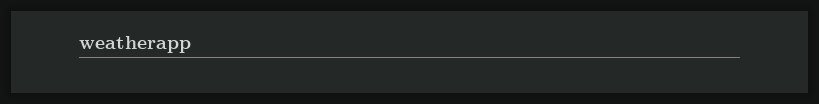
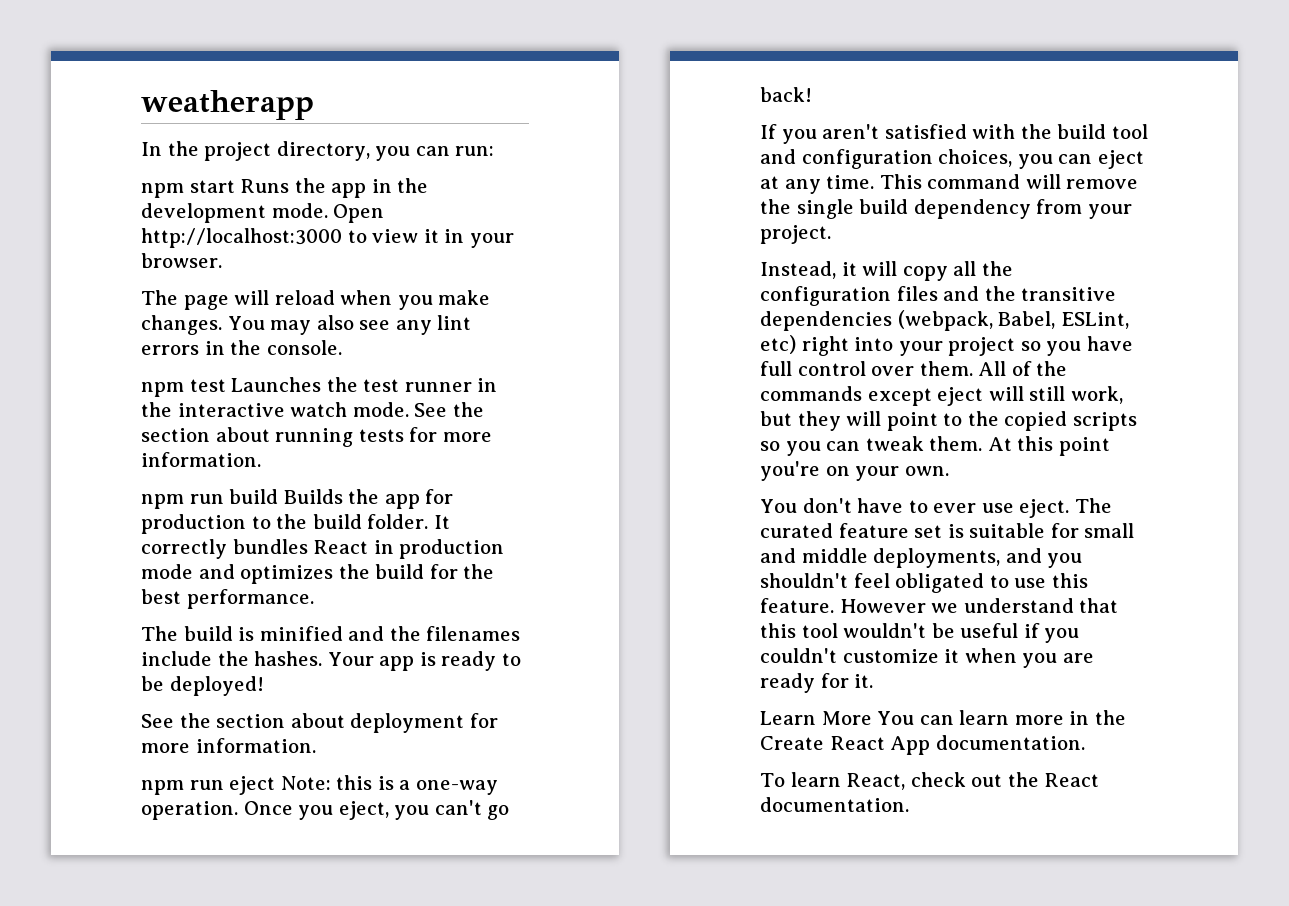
(191, 44) none -> [141,141,495,161] [141,178,429,198] [141,203,385,223] [141,228,514,248] [141,253,222,268] [141,290,491,310] [141,315,472,335] [141,340,342,355] [141,377,498,397] [141,402,484,417] [141,427,492,447] [141,452,261,467] [141,489,454,509] [141,514,450,534] [141,539,505,559] [141,564,495,584] [141,589,314,609] [141,626,521,641] [141,651,521,671] [141,676,264,696] [141,713,498,733] [141,738,316,753] [141,775,498,795] [141,800,510,820] [760,87,812,102] [760,124,1148,144] [760,149,1144,169] [760,174,1139,194] [760,199,1132,219] [760,225,831,244] [760,261,1013,281] [760,286,1117,306] [760,310,1129,331] [760,335,1133,356] [760,361,1068,376] [760,386,1123,406] [760,411,1137,431] [760,436,1110,456] [760,461,949,481] [760,498,1112,518] [760,523,1135,538] [760,548,1083,568] [760,573,1088,593] [760,598,1119,613] [760,623,1080,643] [760,648,1094,668] [760,673,874,693] [760,710,1126,725] [760,735,1085,755] [760,772,1100,790] [760,797,909,812] // In the project directory, you can run: // npm start Runs the app in the development mode. Open http://localhost:3000 to view it in your browser. // The page will reload when you make changes. You may also see any lint errors in the console. // npm test Launches the test runner in the interactive watch mode. See the section about running tests for more information. // npm run build Builds the app for production to the build folder. It correctly bundles React in production mode and optimizes the build for the best performance. // The build is minified and the filenames include the hashes. Your app is ready to be deployed! // See the section about deployment for more information. // npm run eject Note: this is a one-way operation. Once you eject, you can't go back! // If you aren't satisfied with the build tool and configuration choices, you can eject at any time. This command will remove the single build dependency from your project. // Instead, it will copy all the configuration files and the transitive dependencies (webpack, Babel, ESLint, etc) right into your project so you have full control over them. All of the commands except eject will still work, but they will point to the copied scripts so you can tweak them. At this point you're on your own. // You don't have to ever use eject. The curated feature set is suitable for small and middle deployments, and you shouldn't feel obligated to use this feature. However we understand that this tool wouldn't be useful if you couldn't customize it when you are ready for it. // Learn More You can learn more in the Create React App documentation. // To learn React, check out the React documentation.

